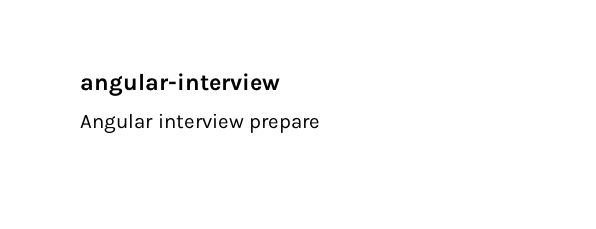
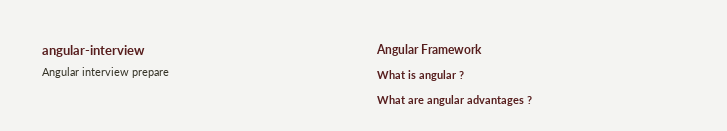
(321, 125) none -> [376,44,483,56] [377,70,464,81] [377,95,532,106] // Angular Framework // What is angular ? // What are angular advantages ?

